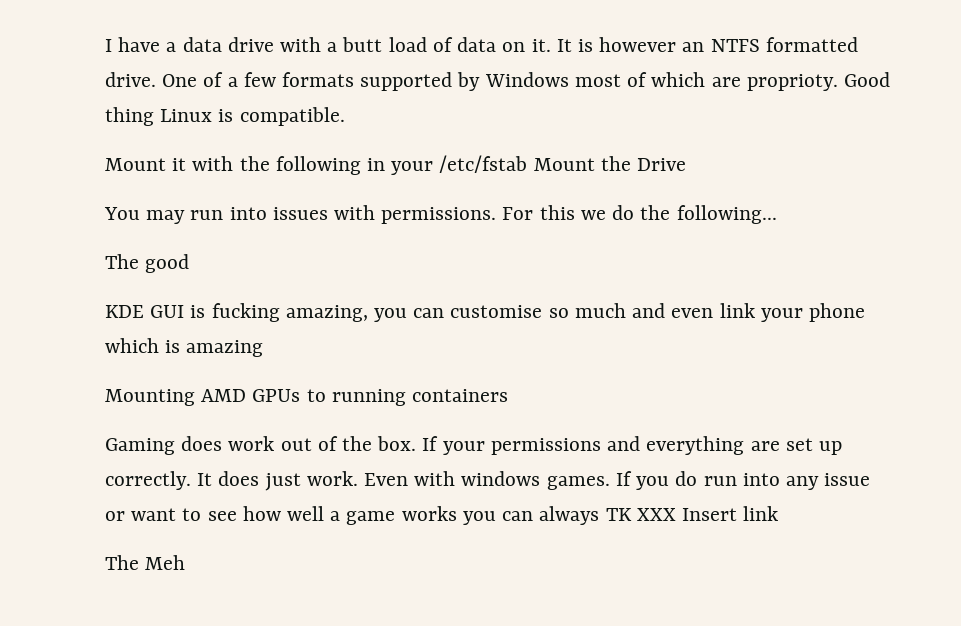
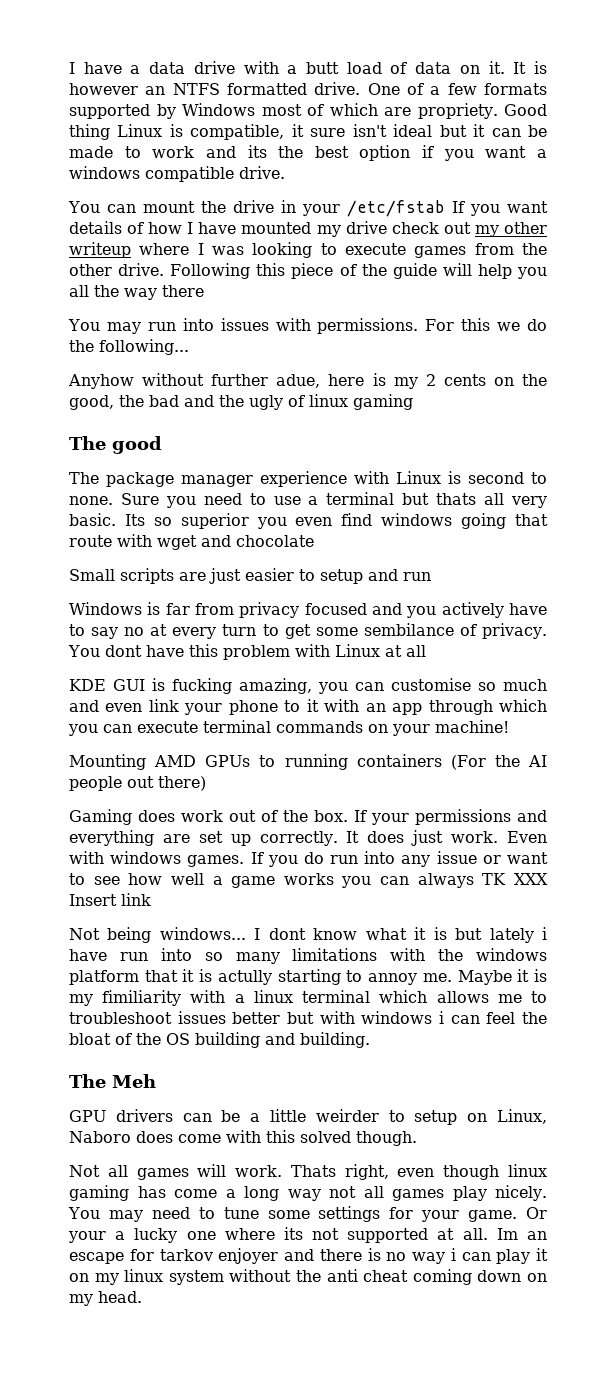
[746,74,838,91] proprioty. -> [417,103,498,119] propriety.
[239,107,345,126] [105,155,687,175] compatible. // Mount it with the following in your /etc/fstab Mount the Drive -> [190,124,547,140] [69,145,547,161] [69,166,285,182] [68,200,548,217] [69,221,547,237] [69,242,547,258] [69,263,547,279] [69,285,204,300] compatible, it sure isn't ideal but it can be made to work and its the best option if you want a windows compatible drive. // You can mount the drive in your /etc/fstab If you want details of how I have mounted my drive check out my other writeup where I was looking to execute games from the other drive. Following this piece of the guide will help you all the way there
[105,254,190,273] The good -> [68,373,548,389] [69,394,413,410] [69,436,162,454] [69,471,547,487] [69,492,548,508] [69,513,549,529] [69,534,314,550] [69,568,431,584] [69,602,547,618] [69,623,548,639] [68,644,426,660] Anyhow without further adue, here is my 2 cents on the good, the bad and the ugly of linux gaming // The good // The package manager experience with Linux is second to none. Sure you need to use a terminal but thats all very basic. Its so superior you even find windows going that route with wget and chocolate // Small scripts are just easier to setup and run // Windows is far from privacy focused and you actively have to say no at every turn to get some sembilance of privacy. You dont have this problem with Linux at all
[105,338,264,357] which is amazing -> [284,699,547,715] [68,720,509,736] to it with an app through which you can execute terminal commands on your machine!
(509, 395) none -> [450,755,547,770] [69,776,206,791] (For the AI people out there)
[105,555,186,570] The Meh -> [69,927,547,943] [69,948,547,964] [69,969,548,985] [69,990,547,1006] [69,1011,547,1024] [69,1032,370,1048] [69,1074,156,1088] [69,1109,548,1125] [69,1130,417,1146] [69,1164,547,1180] [69,1185,548,1201] [68,1206,548,1222] [68,1227,547,1243] [69,1248,548,1264] [69,1269,548,1285] [69,1291,142,1306] Not being windows... I dont know what it is but lately i have run into so many limitations with the windows platform that it is actully starting to annoy me. Maybe it is my fimiliarity with a linux terminal which allows me to troubleshoot issues better but with windows i can feel the bloat of the OS building and building. // The Meh // GPU drivers can be a little weirder to setup on Linux, Naboro does come with this solved though. // Not all games will work. Thats right, even though linux gaming has come a long way not all games play nicely. You may need to tune some settings for your game. Or your a lucky one where its not supported at all. Im an escape for tarkov enjoyer and there is no way i can play it on my linux system without the anti cheat coming down on my head.

